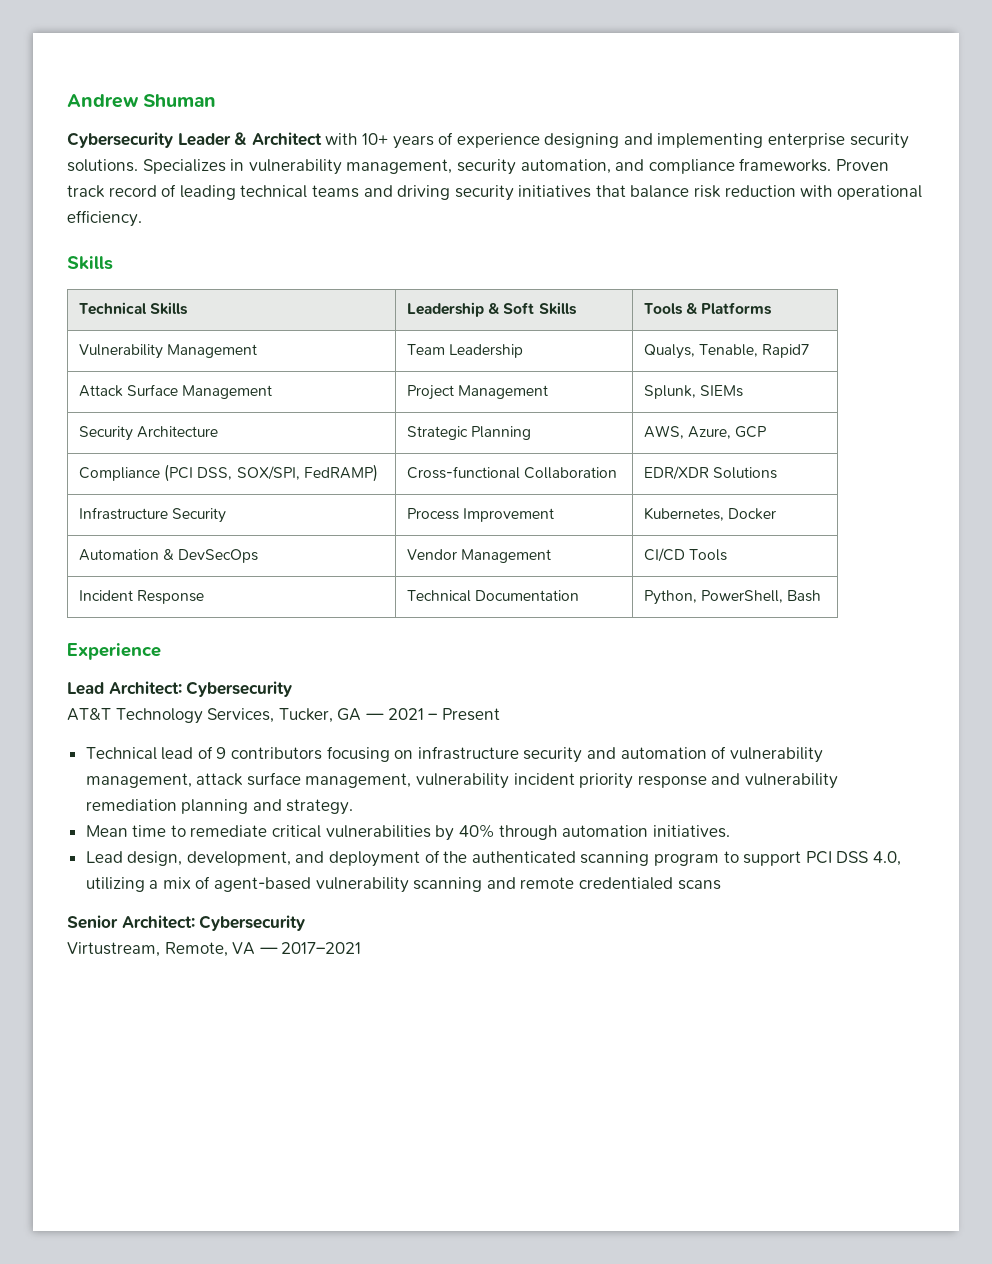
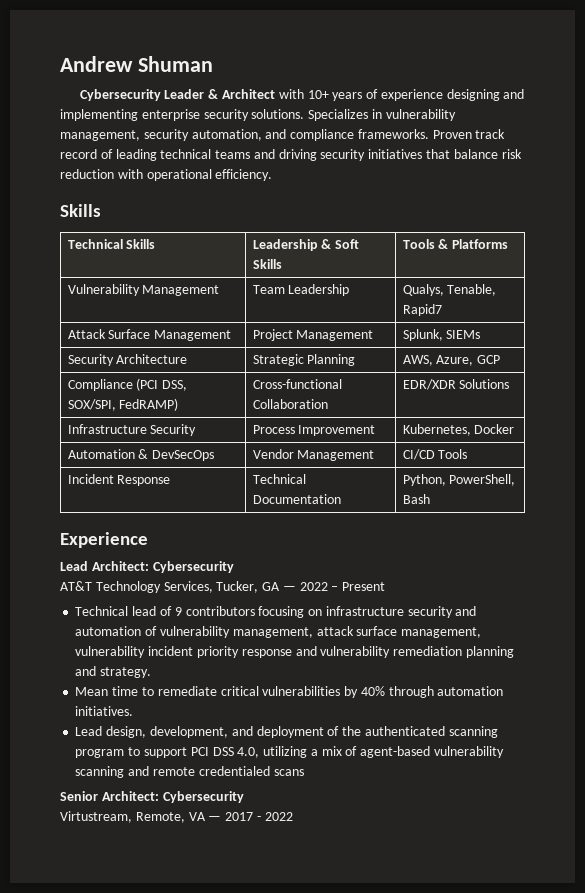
[387,708,424,720] 2021 -> [299,582,328,591] 2022
[281,942,362,954] 2017–2021 -> [225,812,293,821] 2017 - 2022

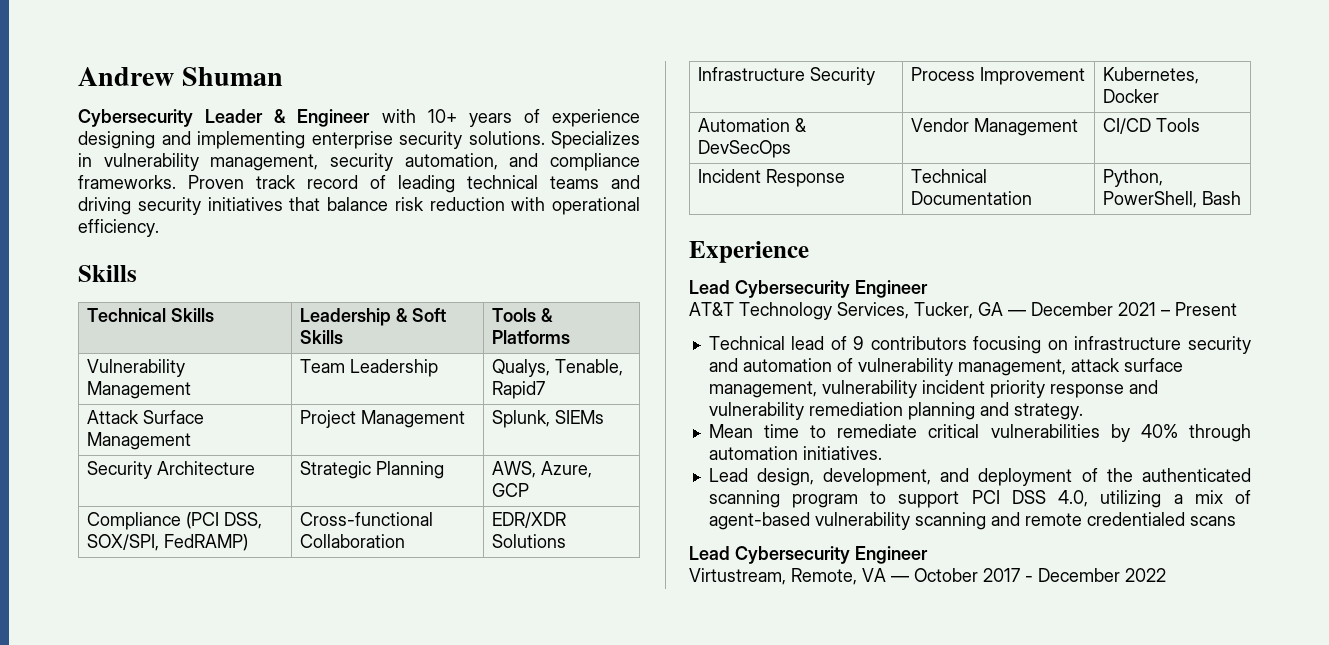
[222,89,276,99] Architect -> [297,109,371,127] Engineer
[91,561,234,573] Architect: Cybersecurity -> [735,280,928,298] Cybersecurity Engineer
[299,582,328,591] 2022 -> [1031,302,1156,316] December 2021
[60,791,244,803] Senior Architect: Cybersecurity -> [689,546,928,564] Lead Cybersecurity Engineer
(222, 818) none -> [914,568,978,582] October
(261, 818) none -> [1038,568,1120,582] December

